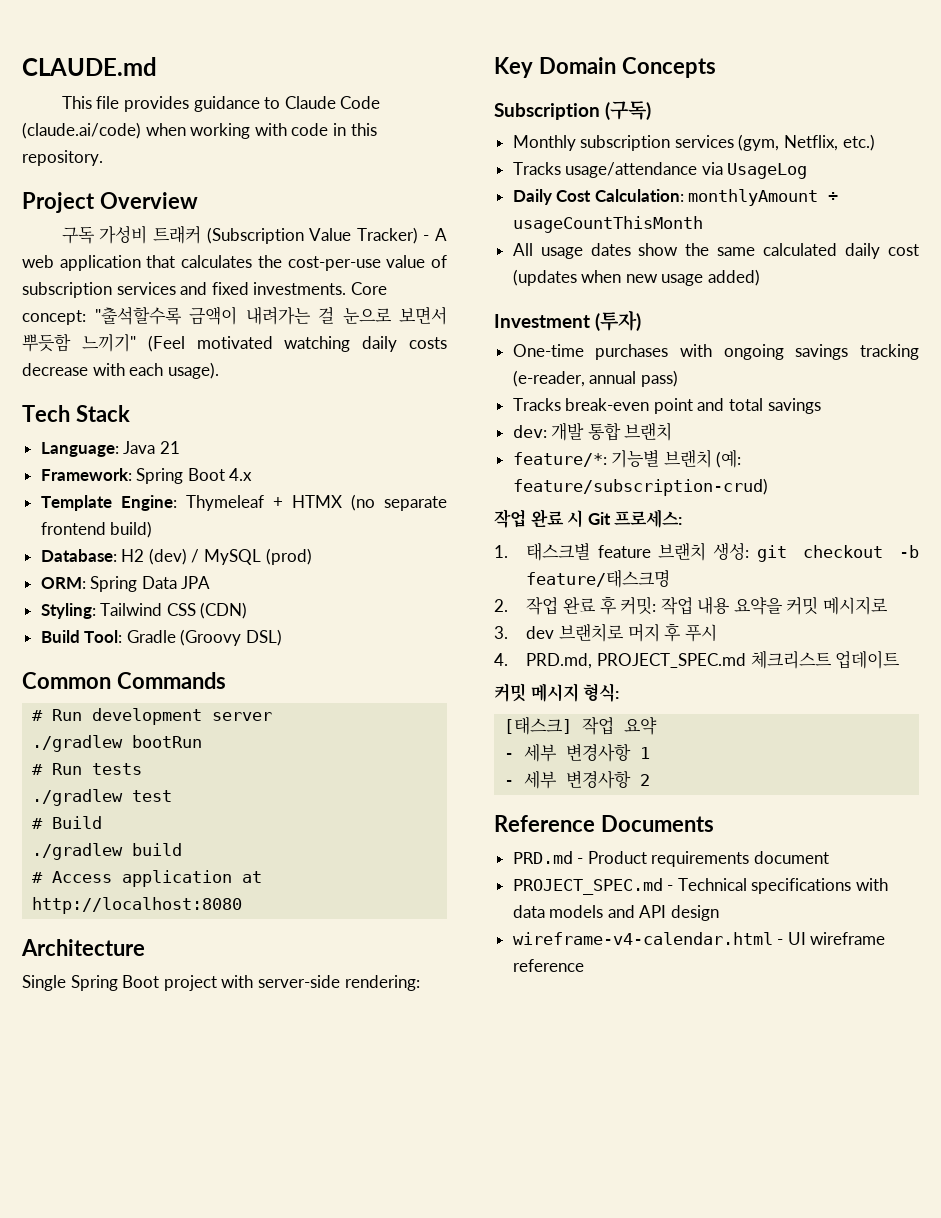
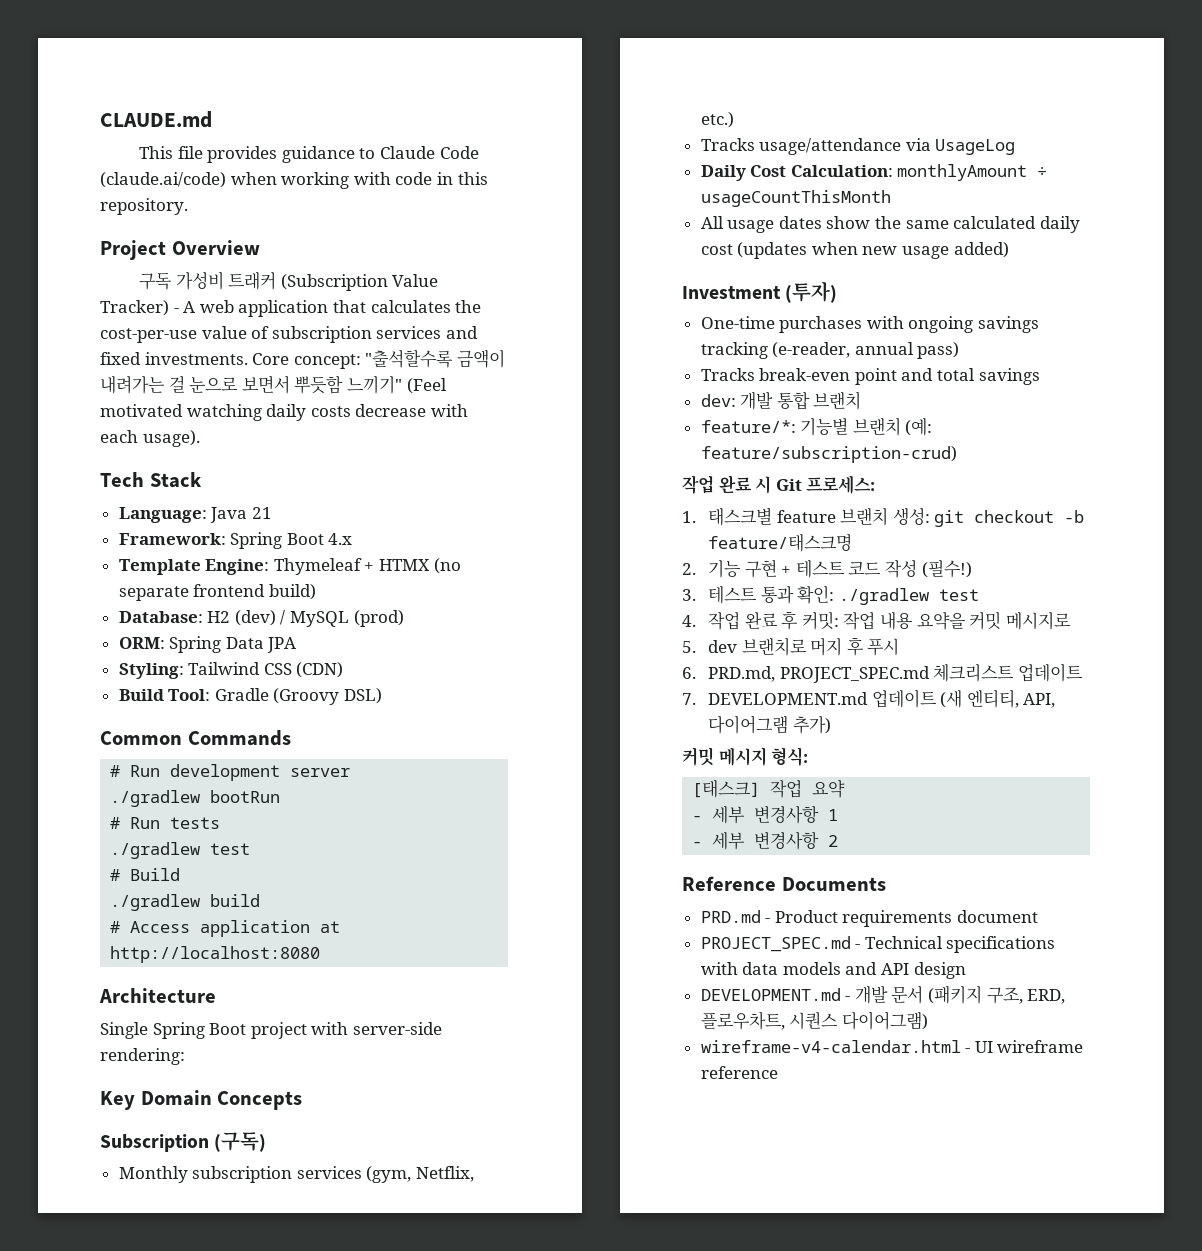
(508, 605) none -> [708,559,972,578] [682,585,979,605] [682,615,696,627] 기능 구현 + 테스트 코드 작성 (필수!) // 3. 테스트 통과 확인: ./gradlew test // 4.
[494,626,508,639] 3. -> [682,641,696,653] 5.
[494,653,508,666] 4. -> [682,667,696,679] 6.
(901, 659) none -> [682,689,1056,708] [708,715,831,734] // 7. DEVELOPMENT.md 업데이트 (새 엔티티, API, 다이어그램 추가)
(720, 913) none -> [700,985,1066,1004] [700,1011,928,1030] // DEVELOPMENT.md - 개발 문서 (패키지 구조, ERD, 플로우차트, 시퀀스 다이어그램)

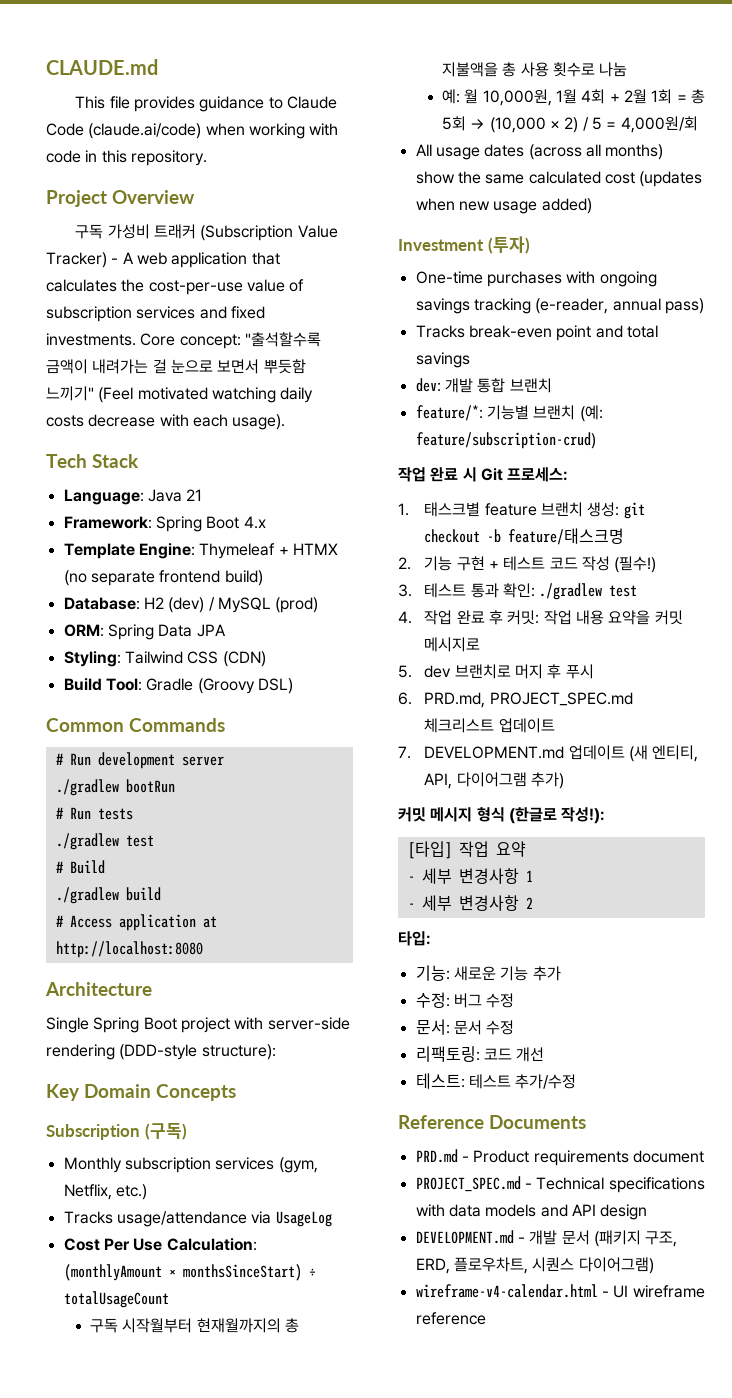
[100,1048,185,1065] rendering: -> [46,1044,276,1060] rendering (DDD-style structure):
[700,164,1048,181] [700,190,891,207] Daily Cost Calculation: monthlyAmount ÷ usageCountThisMonth -> [63,1238,257,1251] [63,1264,316,1281] [63,1291,169,1308] [89,1318,299,1333] [441,62,628,77] [441,89,705,106] [441,116,698,133] Cost Per Use Calculation: (monthlyAmount × monthsSinceStart) ÷ totalUsageCount // 구독 시작월부터 현재월까지의 총 지불액을 총 사용 횟수로 나눔 // 예: 월 10,000원, 1월 4회 + 2월 1회 = 총 5회 → (10,000 × 2) / 5 = 4,000원/회
(822, 222) none -> [528,144,664,160] (across all months)
[1039,216,1080,233] daily -> (601, 177) none
[771,747,809,766] [692,779,761,798] 형식: // [태스크] -> [476,807,606,824] [407,841,452,859] 형식 (한글로 작성!): // [타입]
(839, 841) none -> [398,931,431,946] [415,965,561,981] [415,992,515,1008] [415,1019,515,1035] [415,1046,545,1062] [415,1073,577,1089] // 타입: // 기능: 새로운 기능 추가 // 수정: 버그 수정 // 문서: 문서 수정 // 리팩토링: 코드 개선 // 테스트: 테스트 추가/수정

